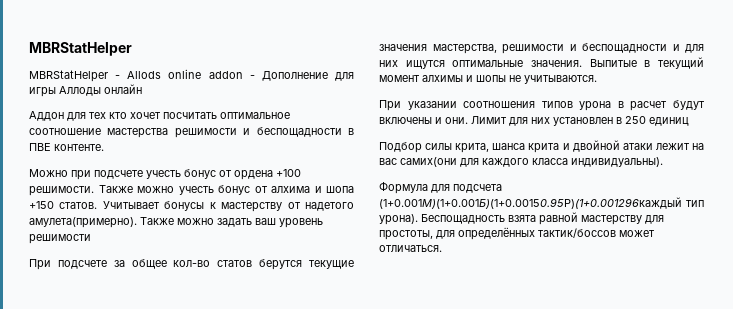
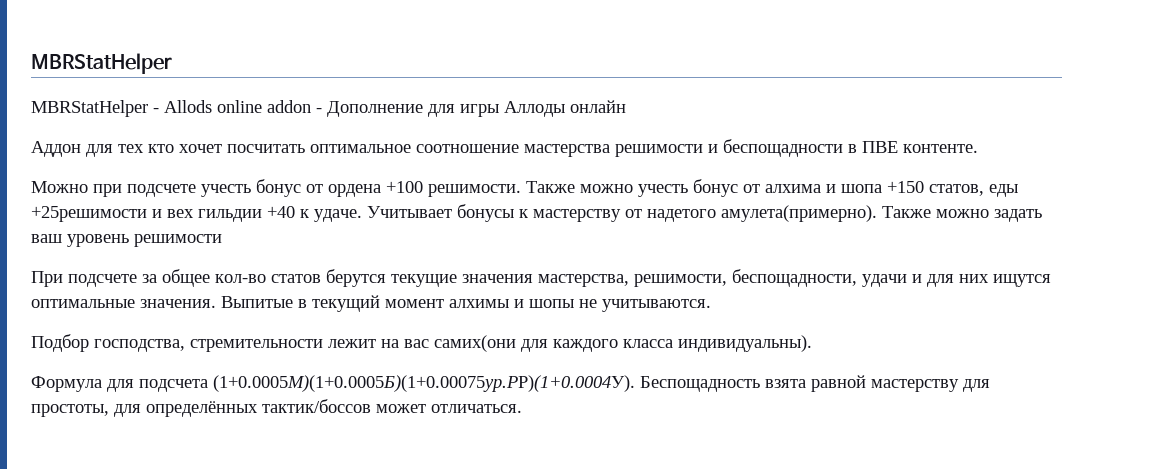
[59,202,98,209] статов. -> [929,184,1018,197] [31,206,362,222] статов, еды +25решимости и вех гильдии +40 к удаче.
[502,43,667,54] решимости и беспощадности -> [634,269,907,287] решимости, беспощадности, удачи
[379,100,705,111] [379,116,689,126] [379,140,653,153] При указании соотношения типов урона в расчет будут включены и они. Лимит для них установлен в 250 единиц // Подбор силы крита, шанса крита и двойной атаки -> [31,334,323,352] Подбор господства, стремительности
[379,197,704,209] [379,214,418,225] (1+0.001M)(1+0.001Б)(1+0.00150.95Р)(1+0.001296каждый тип урона). -> [213,375,635,392] (1+0.0005М)(1+0.0005Б)(1+0.00075ур.РР)(1+0.0004У).

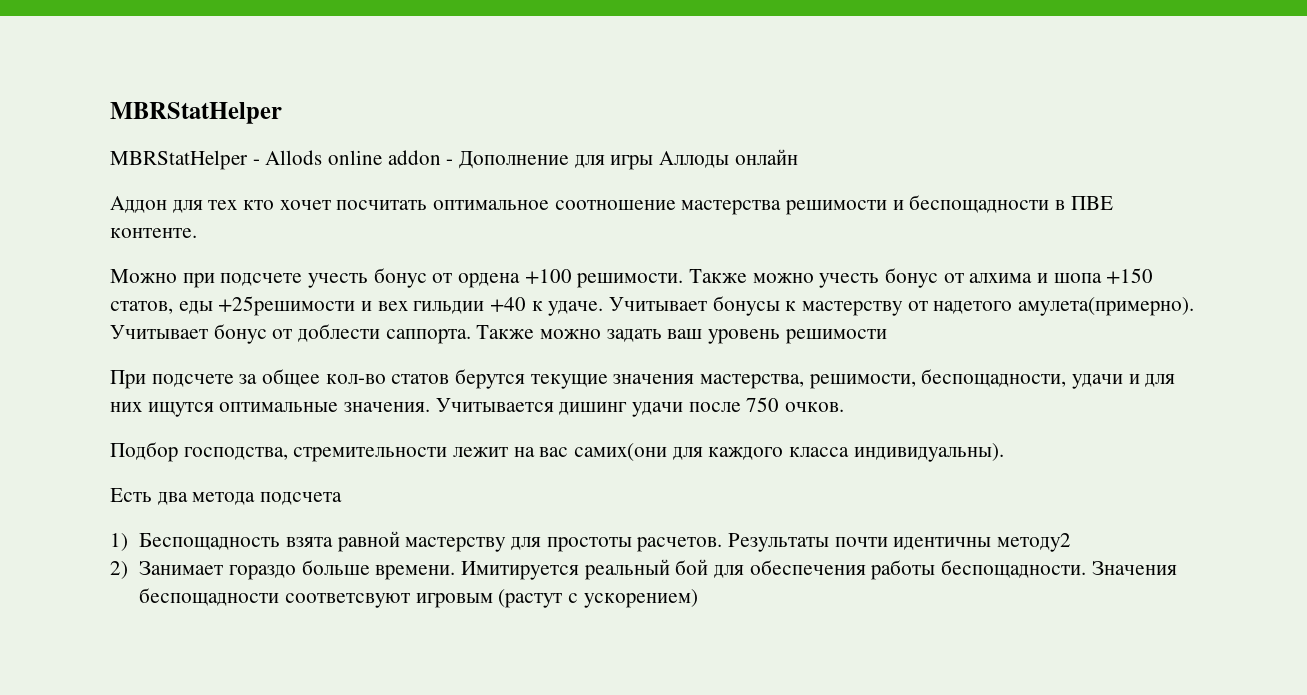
(877, 213) none -> [110,324,471,344] Учитывает бонус от доблести саппорта.
[221,295,711,312] Выпитые в текущий момент алхимы и шопы не учитываются. -> [435,397,845,417] Учитывается дишинг удачи после 750 очков.
[31,376,134,392] Формула для -> [110,488,256,505] Есть два метода
[213,375,635,392] (1+0.0005М)(1+0.0005Б)(1+0.00075ур.РР)(1+0.0004У). -> [110,533,128,551] // 1)
[31,399,522,417] простоты, для определённых тактик/боссов может отличаться. -> [546,533,1071,552] [110,559,1177,580] [139,588,698,608] простоты расчетов. Результаты почти идентичны методу2 // 2) Занимает гораздо больше времени. Имитируется реальный бой для обеспечения работы беспощадности. Значения беспощадности соответсвуют игровым (растут с ускорением)

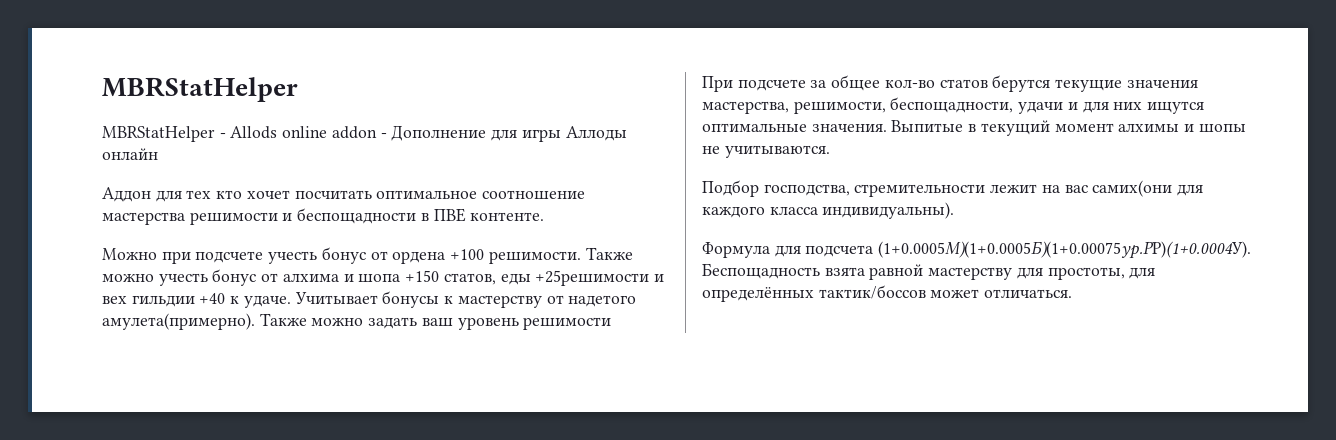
[110,324,471,344] Учитывает бонус от доблести саппорта. -> (255, 321) none
[435,397,845,417] Учитывается дишинг удачи после 750 очков. -> [891,120,1246,136] [702,145,830,158] Выпитые в текущий момент алхимы и шопы не учитываются.
[110,488,256,505] Есть два метода -> [702,242,801,258] Формула для
[110,533,128,551] // 1) -> [878,241,1252,259] (1+0.0005М)(1+0.0005Б)(1+0.00075ур.РР)(1+0.0004У).
[546,533,1071,552] [110,559,1177,580] [139,588,698,608] простоты расчетов. Результаты почти идентичны методу2 // 2) Занимает гораздо больше времени. Имитируется реальный бой для обеспечения работы беспощадности. Значения беспощадности соответсвуют игровым (растут с ускорением) -> [1047,267,1156,280] [702,285,1073,302] простоты, для определённых тактик/боссов может отличаться.

